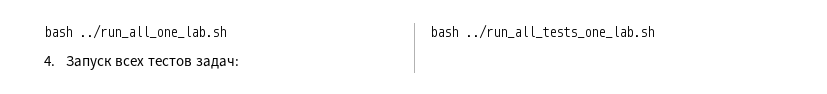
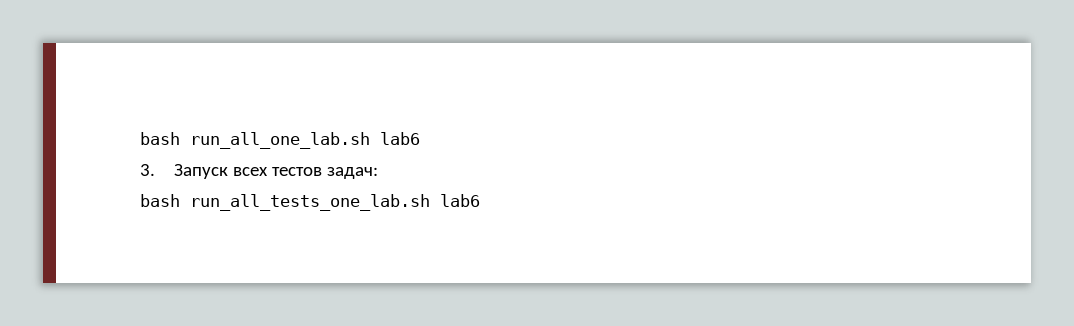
[44,24,226,39] [44,56,55,66] bash ../run_all_one_lab.sh // 4. -> [140,132,420,149] [140,164,155,176] bash run_all_one_lab.sh lab6 // 3.
[465,24,654,39] ../run_all_tests_one_lab.sh -> [190,194,480,211] run_all_tests_one_lab.sh lab6

